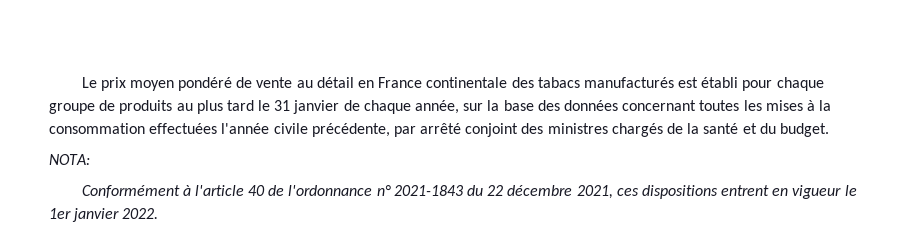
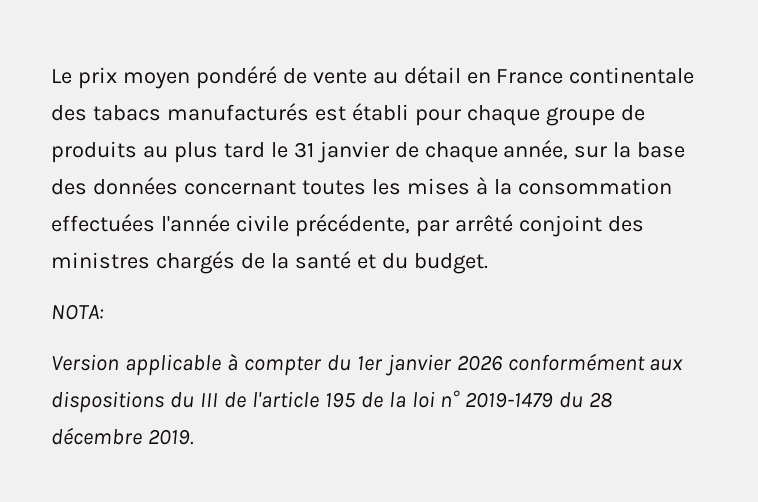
[81,185,857,199] [49,208,159,222] Conformément à l'article 40 de l'ordonnance n° 2021-1843 du 22 décembre 2021, ces dispositions entrent en vigueur le 1er janvier 2022. -> [51,353,684,376] [51,390,613,413] [51,427,194,445] Version applicable à compter du 1er janvier 2026 conformément aux dispositions du III de l'article 195 de la loi n° 2019-1479 du 28 décembre 2019.

